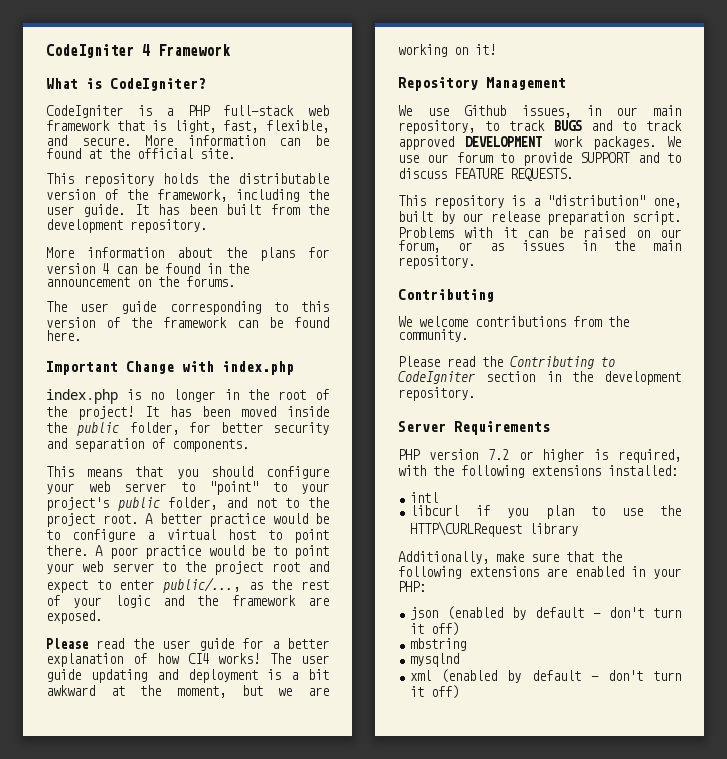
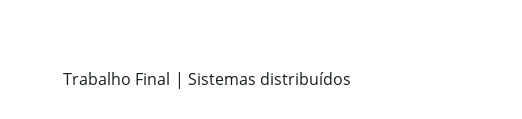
[46,44,231,58] [46,78,206,91] [46,105,329,118] [46,120,329,133] [46,135,329,146] [46,148,235,159] [46,173,329,187] [46,189,329,202] [46,204,329,217] [46,219,207,233] [46,247,329,261] [46,263,249,274] [46,276,235,287] [46,301,329,315] [46,317,329,328] [46,330,81,341] [46,361,294,375] [46,389,329,404] [46,406,329,420] [46,422,329,436] [46,438,249,452] [46,466,329,479] [46,481,329,495] [46,497,329,511] [46,513,329,527] [46,529,329,543] [46,545,329,559] [46,561,329,575] [46,577,329,593] [46,595,329,608] [46,610,102,624] [46,638,329,651] [46,653,329,667] [46,669,330,683] [46,685,329,698] [398,44,496,57] [398,77,566,91] [398,105,681,118] [398,120,682,134] [398,136,681,150] [398,152,681,166] [398,168,573,181] [398,195,681,209] [398,211,681,225] [398,227,681,238] [398,240,681,253] [398,255,475,269] [398,289,494,302] [398,316,629,327] [398,329,468,342] [398,356,615,369] [398,371,681,385] [398,387,475,401] [398,421,550,435] [398,449,681,463] [398,465,678,478] [410,492,439,503] [410,505,681,519] [410,521,579,537] [398,551,622,564] [398,566,681,579] [398,581,426,592] [410,606,681,620] [410,622,460,636] [410,638,467,651] [410,653,460,667] [410,669,681,683] [410,685,460,699] CodeIgniter 4 Framework // What is CodeIgniter? // CodeIgniter is a PHP full-stack web framework that is light, fast, flexible, and secure. More information can be found at the official site. // This repository holds the distributable version of the framework, including the user guide. It has been built from the development repository. // More information about the plans for version 4 can be found in the announcement on the forums. // The user guide corresponding to this version of the framework can be found here. // Important Change with index.php // index.php is no longer in the root of the project! It has been moved inside the public folder, for better security and separation of components. // This means that you should configure your web server to "point" to your project's public folder, and not to the project root. A better practice would be to configure a virtual host to point there. A poor practice would be to point your web server to the project root and expect to enter public/..., as the rest of your logic and the framework are exposed. // Please read the user guide for a better explanation of how CI4 works! The user guide updating and deployment is a bit awkward at the moment, but we are working on it! // Repository Management // We use Github issues, in our main repository, to track BUGS and to track approved DEVELOPMENT work packages. We use our forum to provide SUPPORT and to discuss FEATURE REQUESTS. // This repository is a "distribution" one, built by our release preparation script. Problems with it can be raised on our forum, or as issues in the main repository. // Contributing // We welcome contributions from the community. // Please read the Contributing to CodeIgniter section in the development repository. // Server Requirements // PHP version 7.2 or higher is required, with the following extensions installed: // intl // libcurl if you plan to use the HTTP\CURLRequest library // Additionally, make sure that the following extensions are enabled in your PHP: // json (enabled by default - don't turn it off) // mbstring // mysqlnd // xml (enabled by default - don't turn it off) -> [63,72,352,89] Trabalho Final | Sistemas distribuídos

